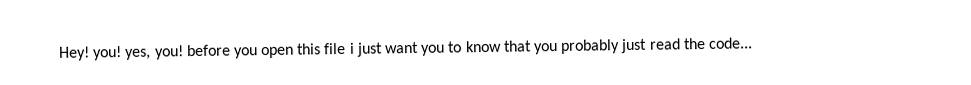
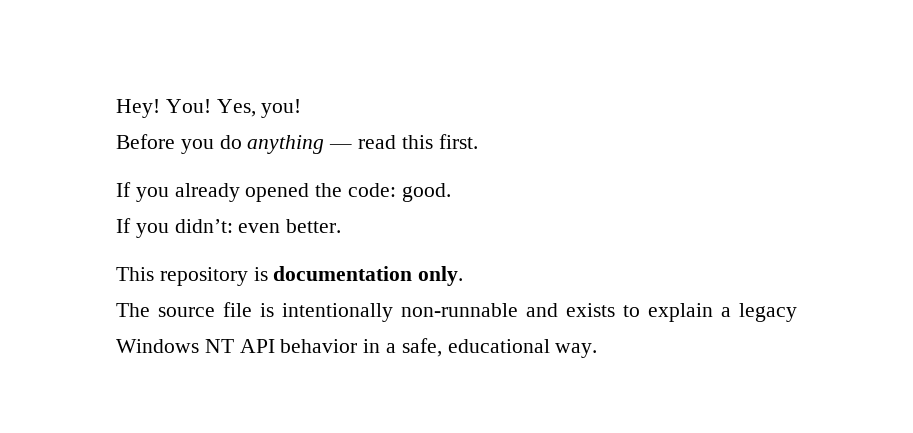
[93,37,753,61] you! yes, you! before you open this file i just want you to know that you probably just read the code... -> [165,99,302,118] [116,134,478,154] [116,182,451,202] [116,218,342,238] [116,266,464,286] [116,302,797,322] [116,338,598,358] You! Yes, you! // Before you do anything — read this first. // If you already opened the code: good. // If you didn’t: even better. // This repository is documentation only. // The source file is intentionally non‑runnable and exists to explain a legacy Windows NT API behavior in a safe, educational way.

